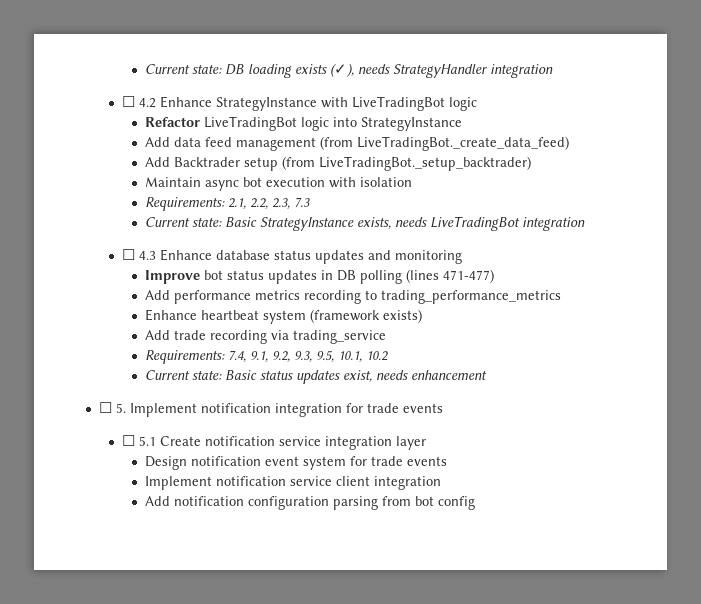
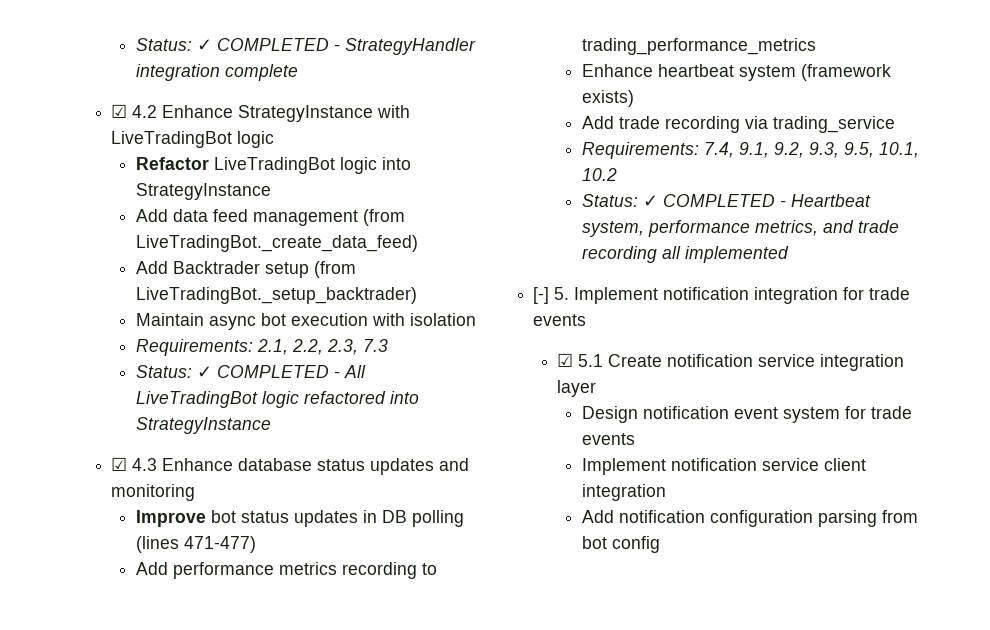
[144,63,390,78] Current state: DB loading exists (✓), needs -> [135,38,340,51] Status: ✓ COMPLETED -
[121,96,135,107] // ☐ -> [224,64,298,81] [111,104,128,118] complete // ☑
[144,216,585,231] [121,249,135,260] Current state: Basic StrategyInstance exists, needs LiveTradingBot integration // ☐ -> [135,365,366,378] [135,391,419,408] [135,417,271,434] [111,457,128,471] Status: ✓ COMPLETED - All LiveTradingBot logic refactored into StrategyInstance // ☑
[144,370,487,384] [98,402,112,413] Current state: Basic status updates exist, needs enhancement // ☐ -> [581,194,871,207] [581,220,899,237] [581,246,789,263] [533,287,550,304] Status: ✓ COMPLETED - Heartbeat system, performance metrics, and trade recording all implemented // [-]
[121,435,135,446] ☐ -> [557,353,574,367] ☑

